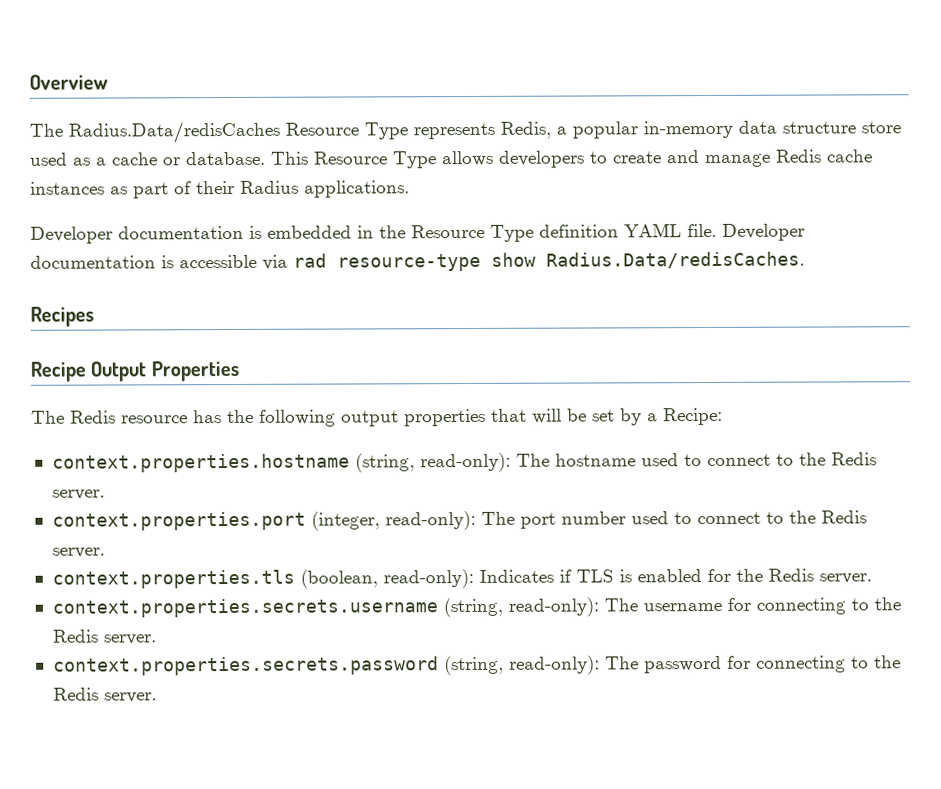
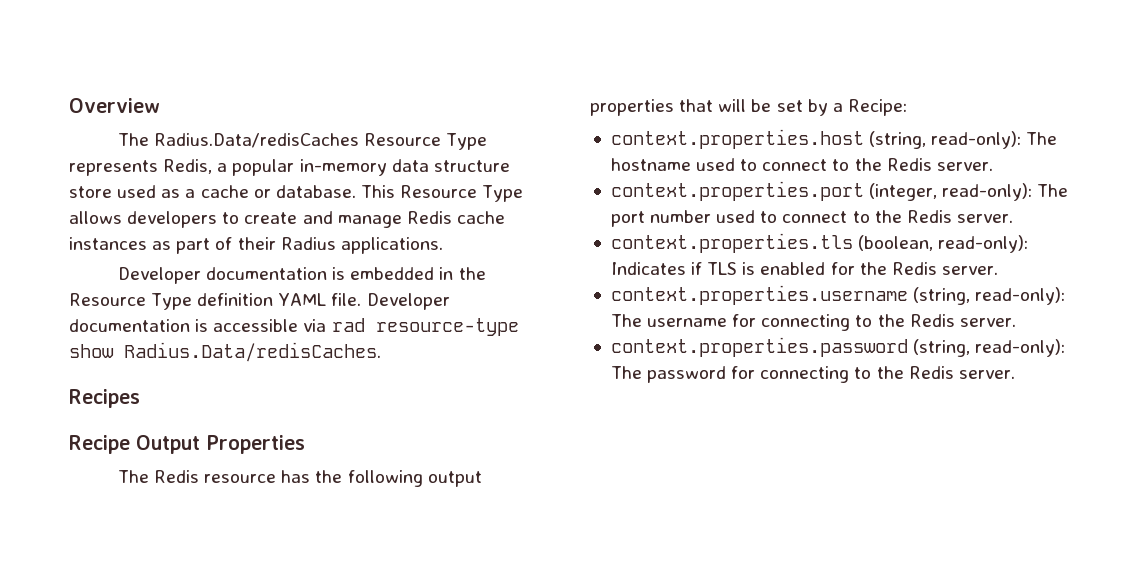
[51,453,350,473] context.properties.hostname -> [610,129,864,149] context.properties.host
[51,598,438,618] context.properties.secrets.username -> [610,285,908,305] context.properties.username
[52,656,439,676] context.properties.secrets.password -> [610,337,908,357] context.properties.password

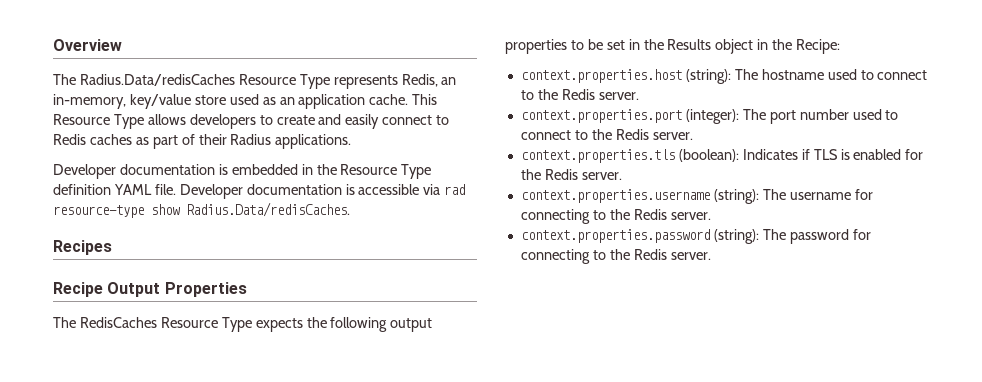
[217,159,510,176] [69,185,356,198] a popular in-memory data structure store used as a cache or database. -> [441,77,457,85] [53,94,409,109] an in-memory, key/value store used as an application cache.
[337,211,505,228] [69,237,147,250] manage Redis cache instances -> [345,114,450,129] [53,134,132,145] easily connect to Redis caches
[154,470,482,487] [590,99,843,116] Redis resource has the following output properties that will be set by a -> [79,317,433,332] [505,39,793,54] RedisCaches Resource Type expects the following output properties to be set in the Results object in the
[869,131,1022,149] (string, read-only): -> [685,69,731,84] (string):
[869,183,1033,201] (integer, read-only): -> [685,109,739,124] (integer):
[858,235,1029,253] (boolean, read-only): -> [678,149,739,162] (boolean):
[913,287,1066,305] (string, read-only): -> [713,189,759,204] (string):
[913,339,1066,357] (string, read-only): -> [713,229,759,244] (string):

